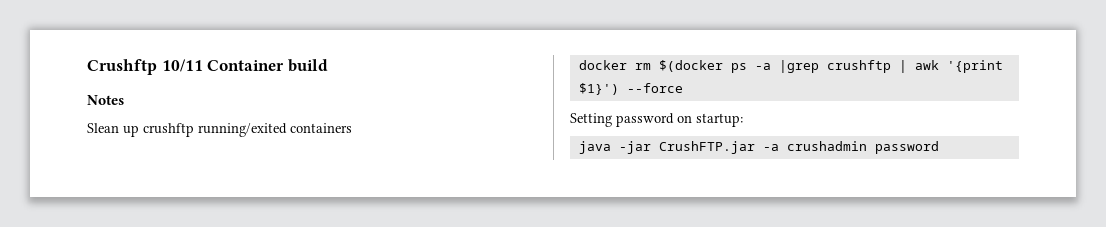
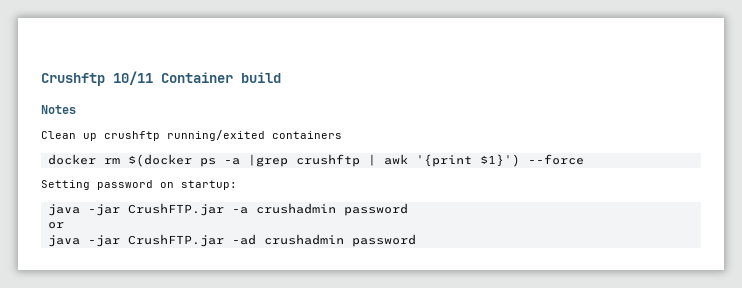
[87,123,119,133] Slean -> [41,131,76,139] Clean
(939, 147) none -> [47,222,64,229] [47,234,416,247] // or // java -jar CrushFTP.jar -ad crushadmin password

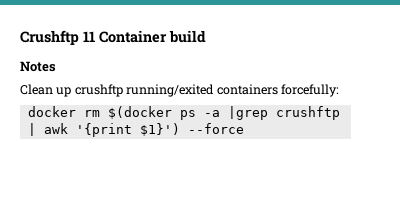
[113,71,153,85] 10/11 -> [83,31,95,42] 11
(342, 135) none -> [280,84,339,97] forcefully:
[41,180,237,190] [47,203,408,216] [47,222,64,229] [47,234,416,247] // Setting password on startup: // java -jar CrushFTP.jar -a crushadmin password // or // java -jar CrushFTP.jar -ad crushadmin password -> (244, 128) none

